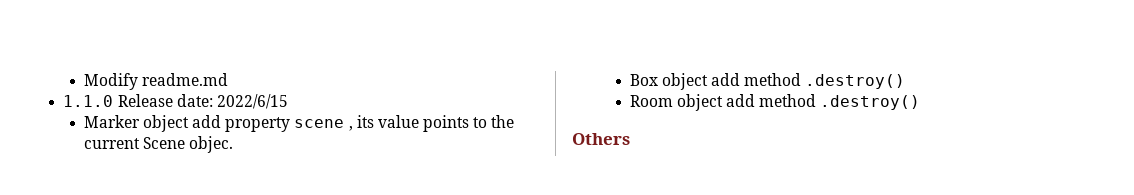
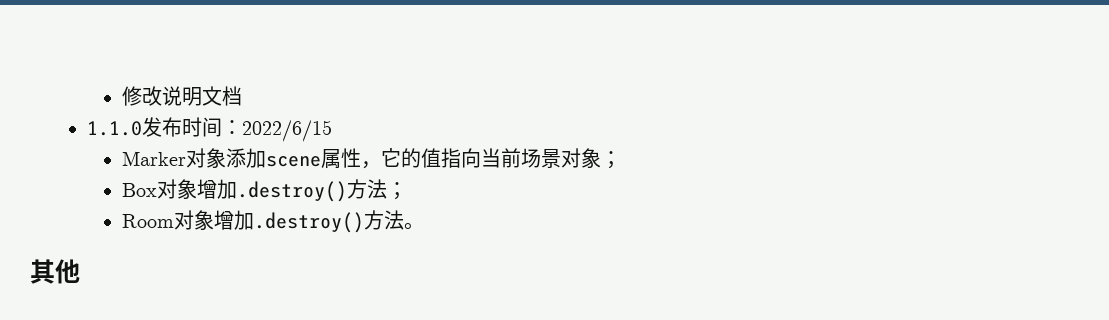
[83,73,228,90] Modify readme.md -> [121,86,242,106] 修改说明文档
[117,94,213,107] Release date: -> [141,117,242,137] 发布时间：
[142,115,515,132] [83,136,233,153] [629,73,906,90] object add property scene , its value points to the current Scene objec. // Box object add method .destroy() -> [185,148,621,169] [121,179,407,202] 对象添加scene属性，它的值指向当前场景对象； // Box对象增加.destroy()方法；
[676,94,921,111] [572,133,630,145] object add method .destroy() // Others -> [173,210,424,233] [30,259,80,284] 对象增加.destroy()方法。 // 其他

